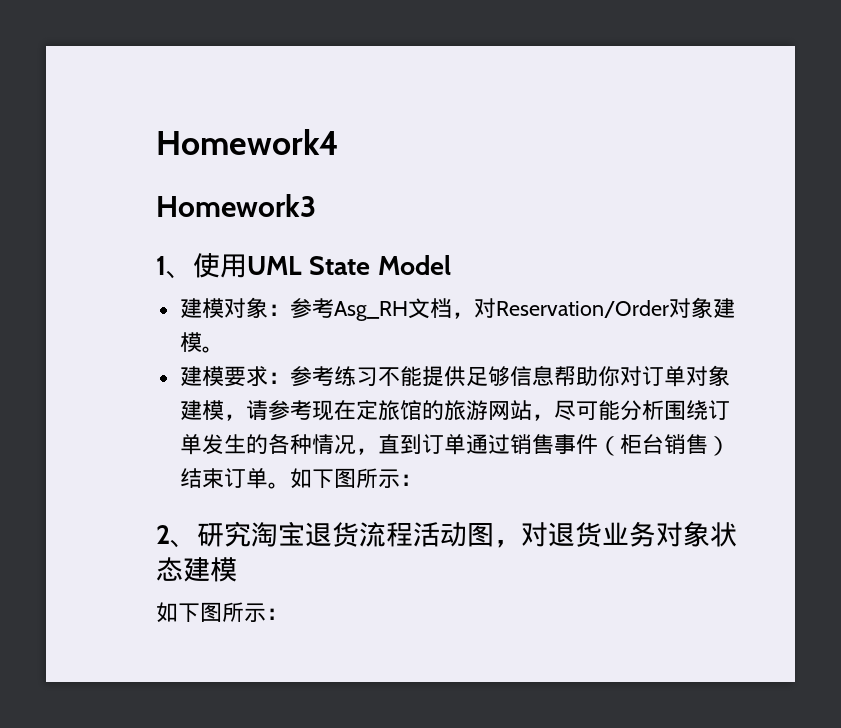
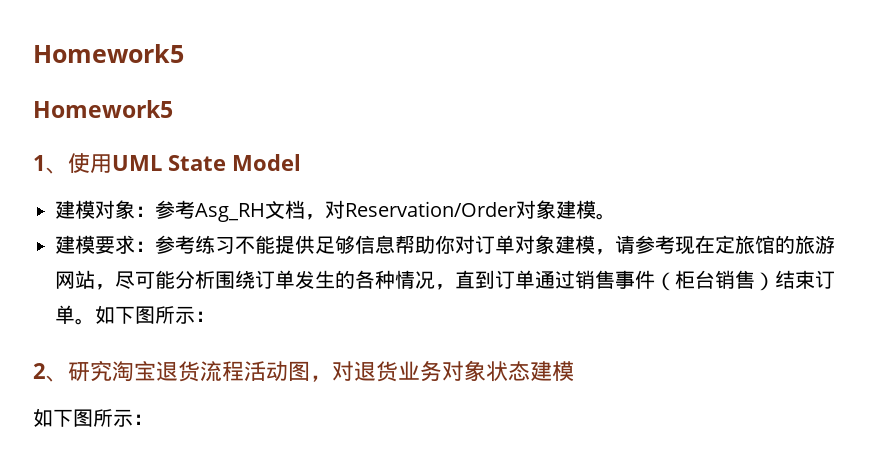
[156,129,339,155] [156,194,316,217] Homework4 // Homework3 -> [33,44,184,63] [33,100,173,118] Homework5 // Homework5

